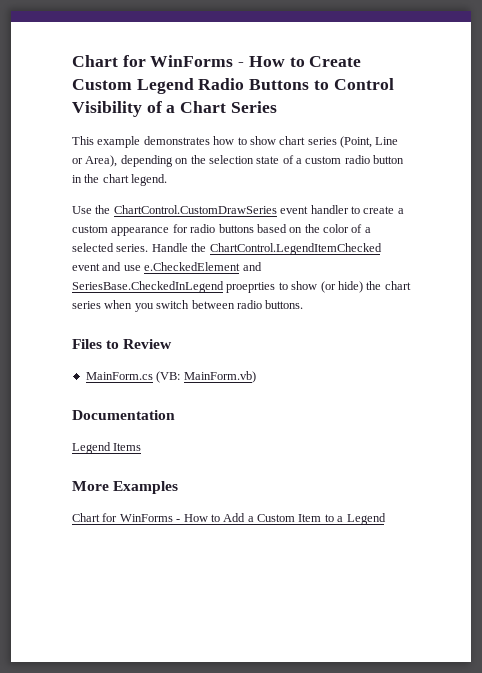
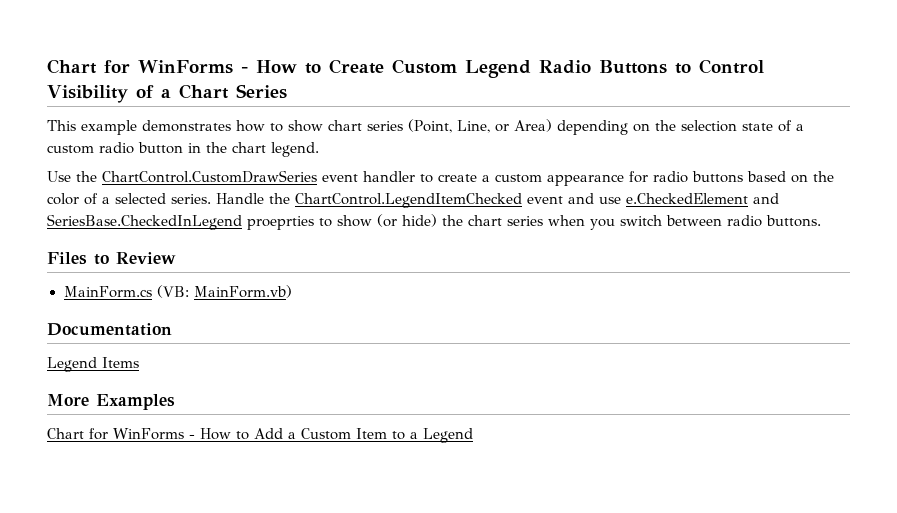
[375,137,399,145] [72,155,118,167] Line or Area), -> [457,119,552,133] Line, or Area)

